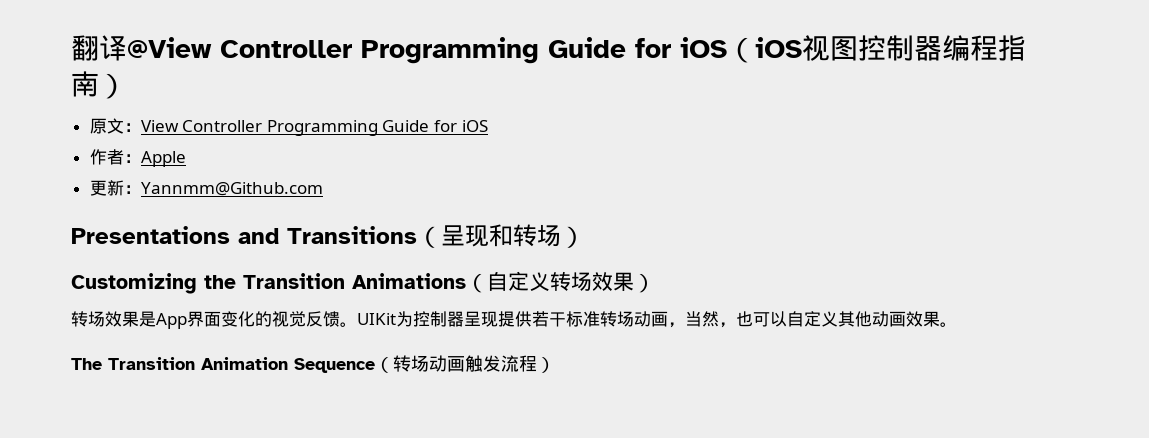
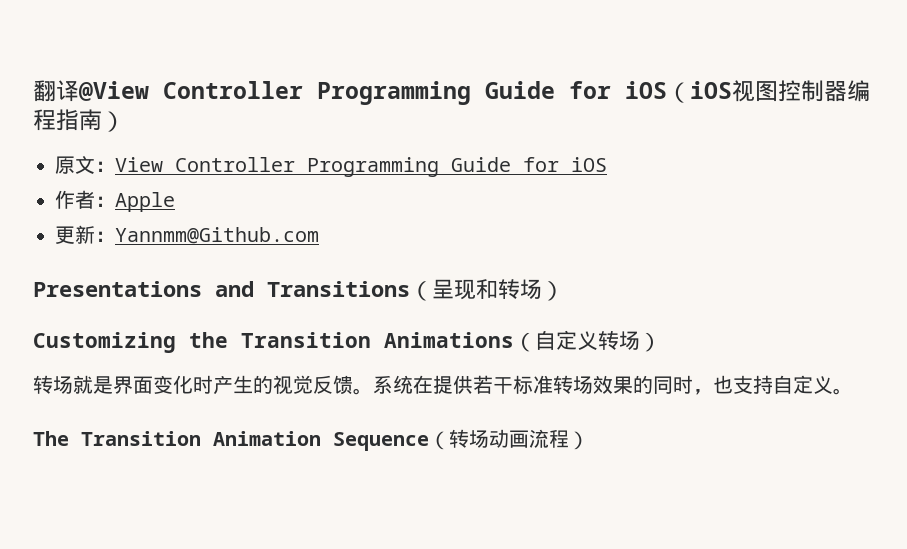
[592,272,634,291] 效果 -> (640, 340) none
[105,311,187,329] 效果是App -> [73,375,113,394] 就是
(255, 319) none -> [193,375,253,394] 时产生
[357,311,940,328] UIKit为控制器呈现提供若干标准转场动画，当然，也可以自定义其他动画效果 -> [373,375,833,395] 系统在提供若干标准转场效果的同时，也支持自定义
[465,355,501,372] 触发 -> (529, 439) none

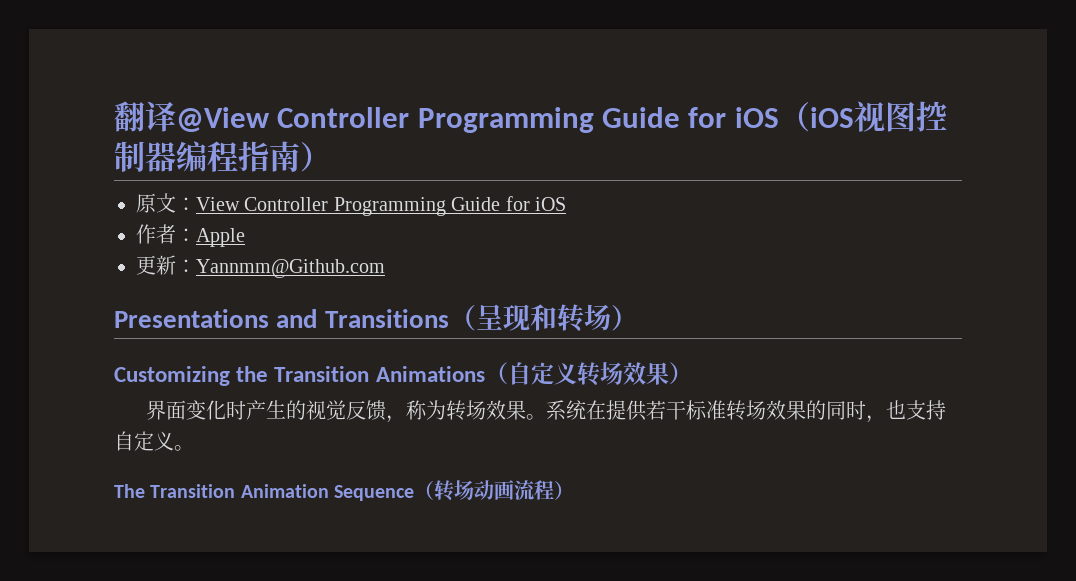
[640,332,661,352] [33,375,113,394] ） // 转场就是 -> [622,362,692,385] 效果） //
(353, 385) none -> [385,400,526,423] ，称为转场效果

